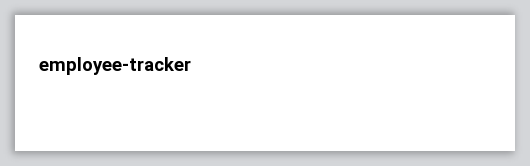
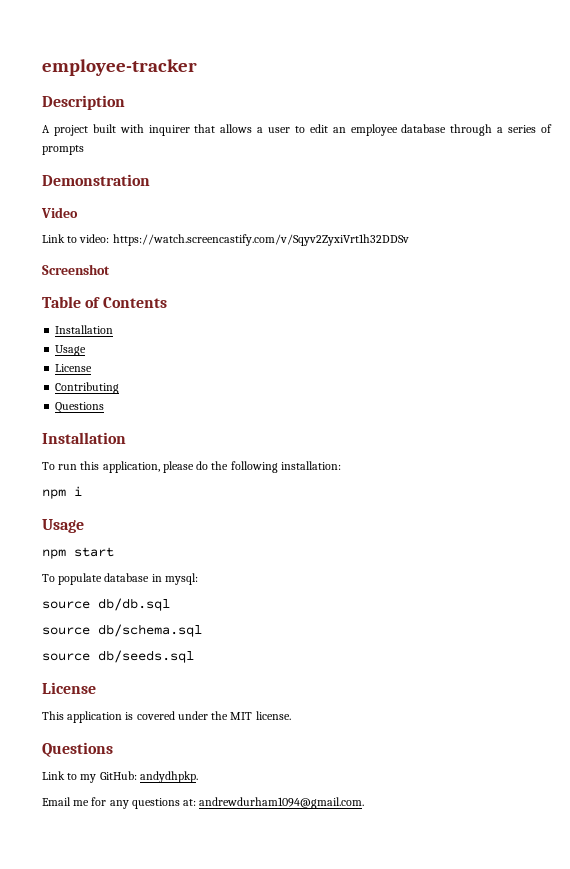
(191, 66) none -> [42,95,125,110] [42,124,552,136] [42,145,84,155] [42,174,150,186] [41,207,78,218] [42,234,409,246] [42,264,110,275] [42,296,167,308] [55,325,114,334] [55,345,87,356] [55,364,93,372] [55,382,120,394] [55,402,105,413] [42,432,126,444] [42,461,341,473] [42,486,82,499] [42,519,84,533] [42,547,114,559] [42,573,198,585] [42,598,170,611] [42,624,202,637] [42,650,194,663] [42,682,96,694] [42,711,291,723] [42,742,113,757] [42,771,198,783] [42,797,365,809] // Description // A project built with inquirer that allows a user to edit an employee database through a series of prompts // Demonstration // Video // Link to video: https://watch.screencastify.com/v/Sqyv2ZyxiVrt1h32DDSv // Screenshot // Table of Contents // Installation // Usage // License // Contributing // Questions // Installation // To run this application, please do the following installation: // npm i // Usage // npm start // To populate database in mysql: // source db/db.sql // source db/schema.sql // source db/seeds.sql // License // This application is covered under the MIT license. // Questions // Link to my GitHub: andydhpkp. // Email me for any questions at: andrewdurham1094@gmail.com.

